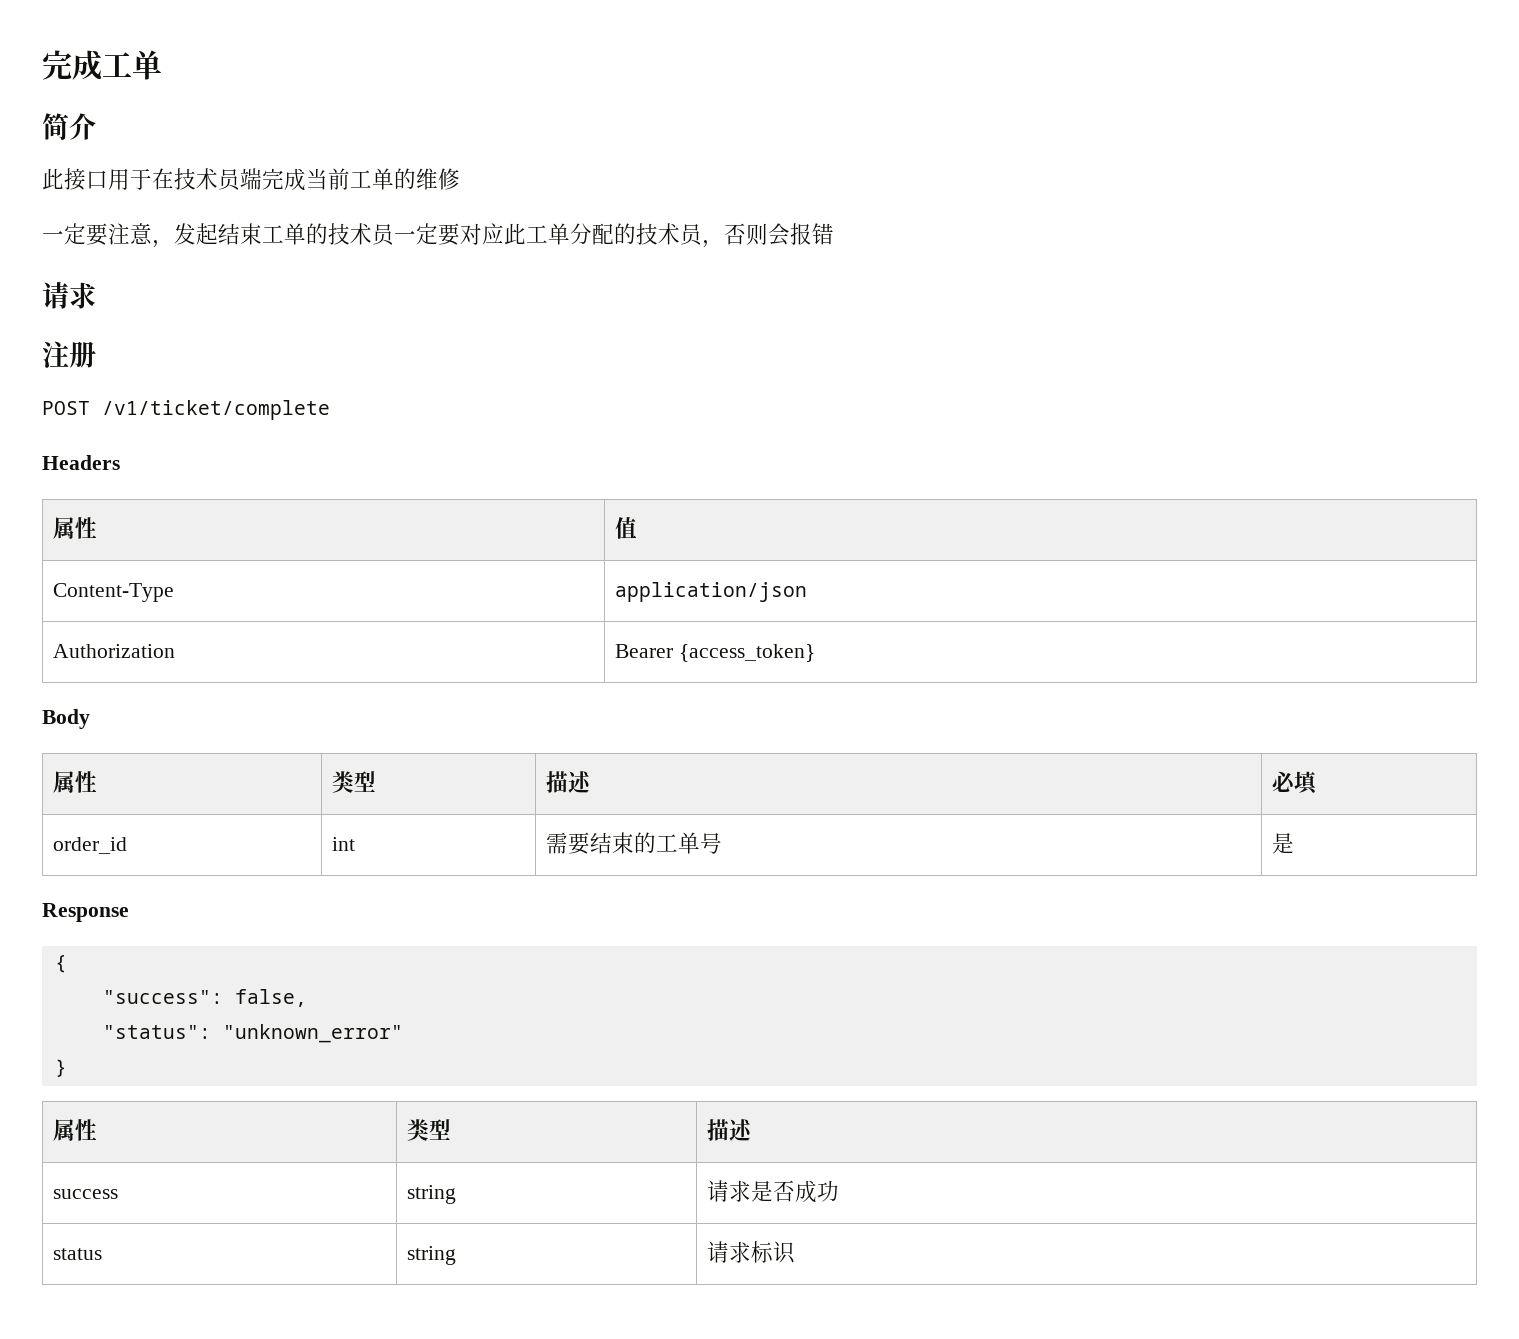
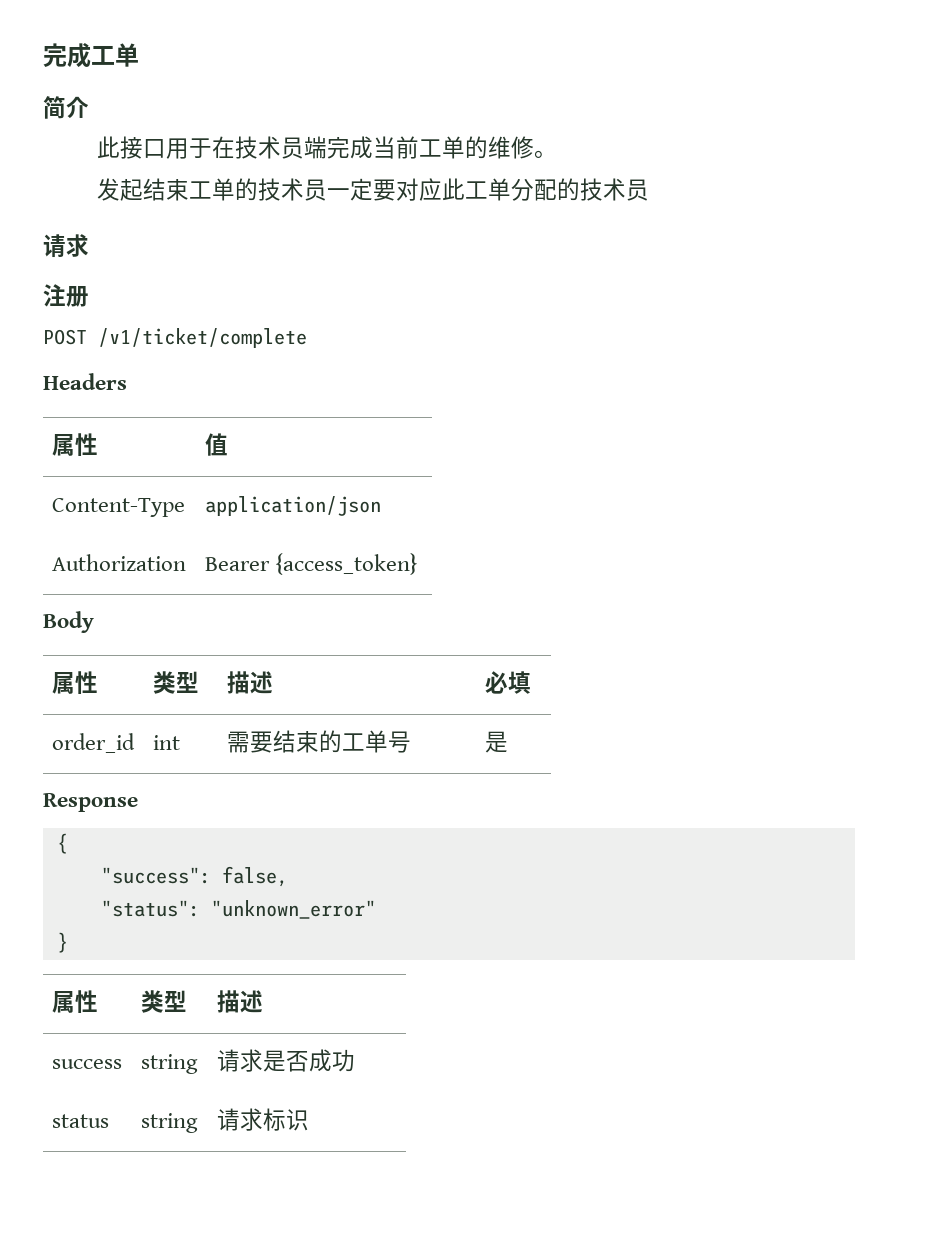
[42,223,174,248] // 一定要注意， -> [534,150,558,158] 。 //
[702,223,834,248] ，否则会报错 -> (650, 190) none

